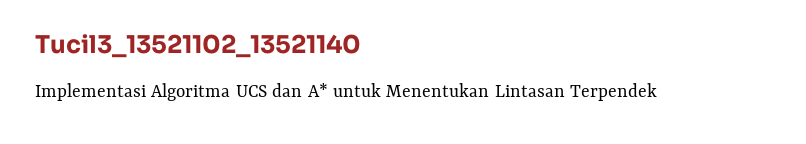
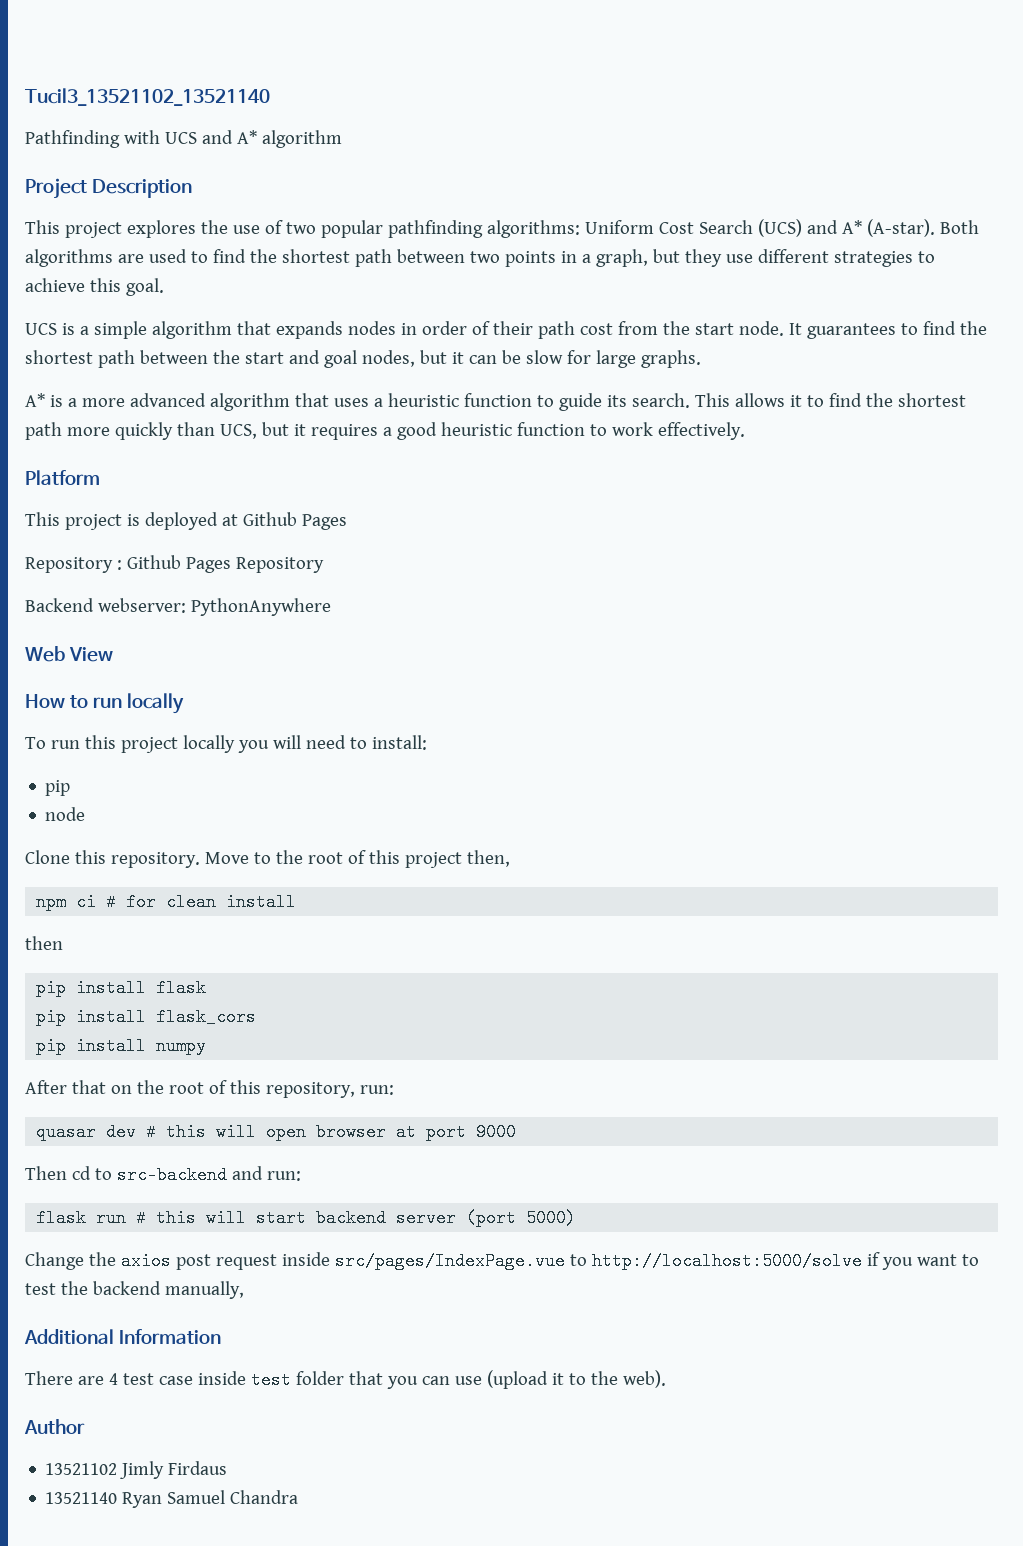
[35,83,658,101] Implementasi Algoritma UCS dan A* untuk Menentukan Lintasan Terpendek -> [25,130,342,148] [25,178,192,199] [25,219,979,238] [25,249,935,267] [25,278,164,296] [25,321,987,339] [25,350,701,368] [25,393,966,411] [25,422,745,440] [25,470,100,485] [25,512,347,530] [25,555,324,573] [25,598,331,616] [25,646,113,662] [25,693,184,714] [25,735,427,753] [45,780,71,796] [45,807,86,821] [25,850,510,868] [36,893,297,911] [25,936,63,950] [36,979,207,997] [36,1008,257,1026] [36,1037,207,1055] [25,1080,394,1098] [36,1123,517,1141] [25,1166,301,1184] [36,1209,577,1227] [25,1252,979,1270] [25,1281,244,1299] [24,1329,221,1344] [25,1370,666,1389] [24,1419,85,1434] [45,1461,228,1479] [45,1490,299,1508] Pathfinding with UCS and A* algorithm // Project Description // This project explores the use of two popular pathfinding algorithms: Uniform Cost Search (UCS) and A* (A-star). Both algorithms are used to find the shortest path between two points in a graph, but they use different strategies to achieve this goal. // UCS is a simple algorithm that expands nodes in order of their path cost from the start node. It guarantees to find the shortest path between the start and goal nodes, but it can be slow for large graphs. // A* is a more advanced algorithm that uses a heuristic function to guide its search. This allows it to find the shortest path more quickly than UCS, but it requires a good heuristic function to work effectively. // Platform // This project is deployed at Github Pages // Repository : Github Pages Repository // Backend webserver: PythonAnywhere // Web View // How to run locally // To run this project locally you will need to install: // pip // node // Clone this repository. Move to the root of this project then, // npm ci # for clean install // then // pip install flask // pip install flask_cors // pip install numpy // After that on the root of this repository, run: // quasar dev # this will open browser at port 9000 // Then cd to src-backend and run: // flask run # this will start backend server (port 5000) // Change the axios post request inside src/pages/IndexPage.vue to http://localhost:5000/solve if you want to test the backend manually, // Additional Information // There are 4 test case inside test folder that you can use (upload it to the web). // Author // 13521102 Jimly Firdaus // 13521140 Ryan Samuel Chandra

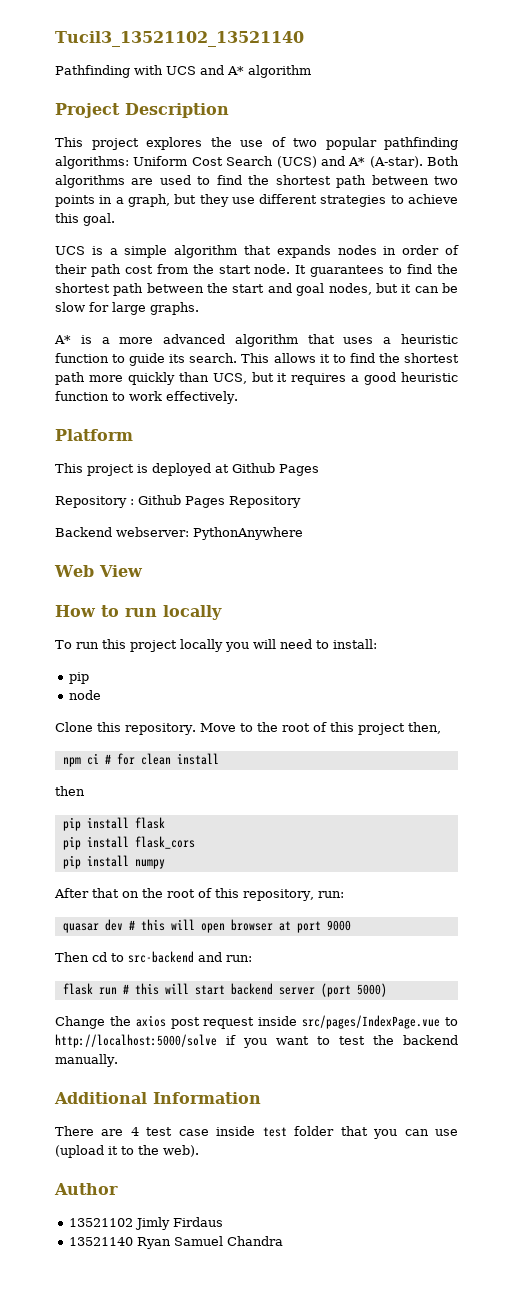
[164,1281,244,1299] manually, -> [55,1054,118,1067] manually.

